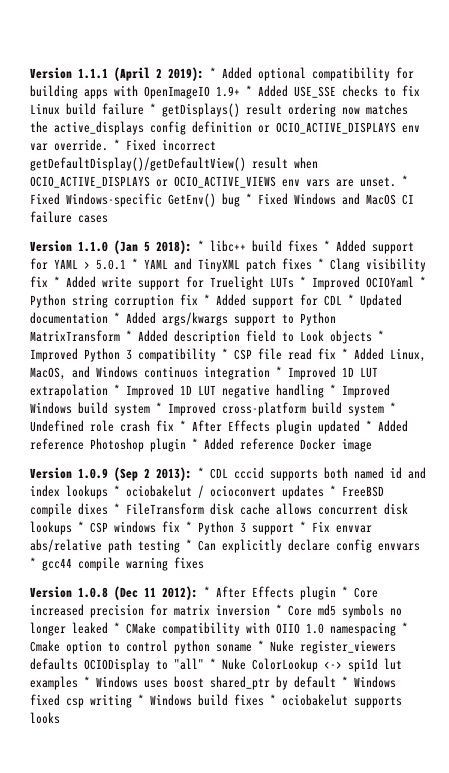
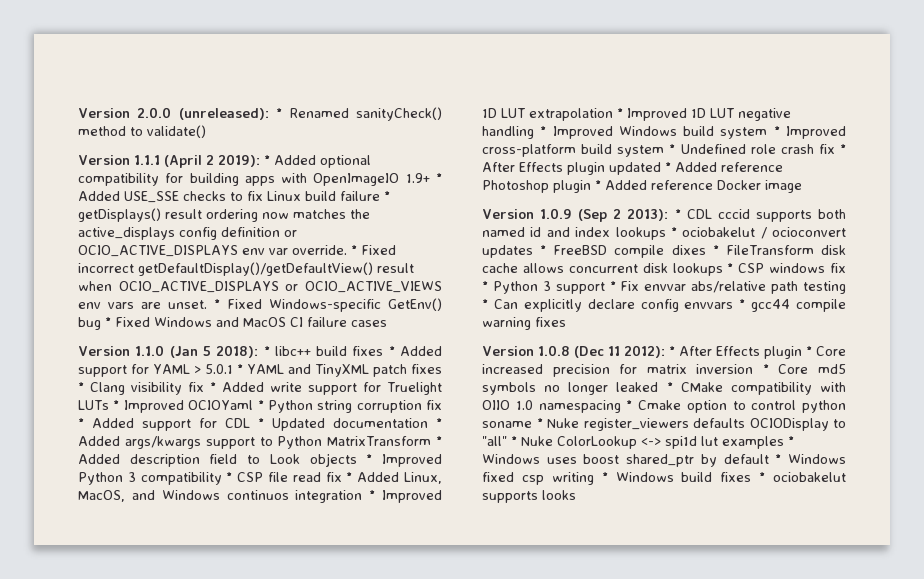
[30,67,72,79] Version -> [78,107,442,121] [78,125,206,138] [78,155,130,165] Version 2.0.0 (unreleased): * Renamed sanityCheck() method to validate() // Version

